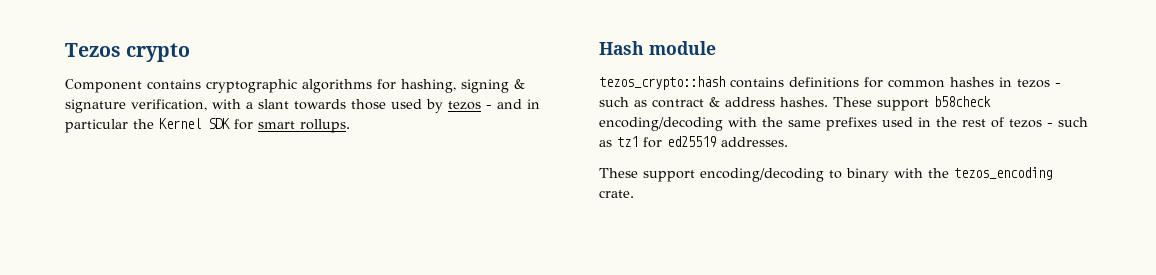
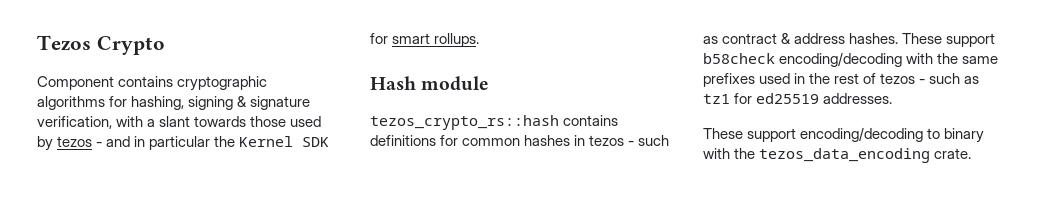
[126,43,191,62] crypto -> [96,36,165,55] Crypto
[599,76,725,90] tezos_crypto::hash -> [370,115,559,130] tezos_crypto_rs::hash
[954,167,1052,180] tezos_encoding -> [759,148,931,163] tezos_data_encoding

